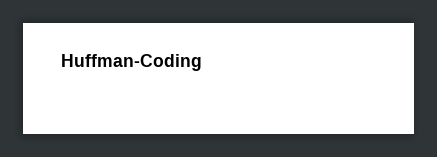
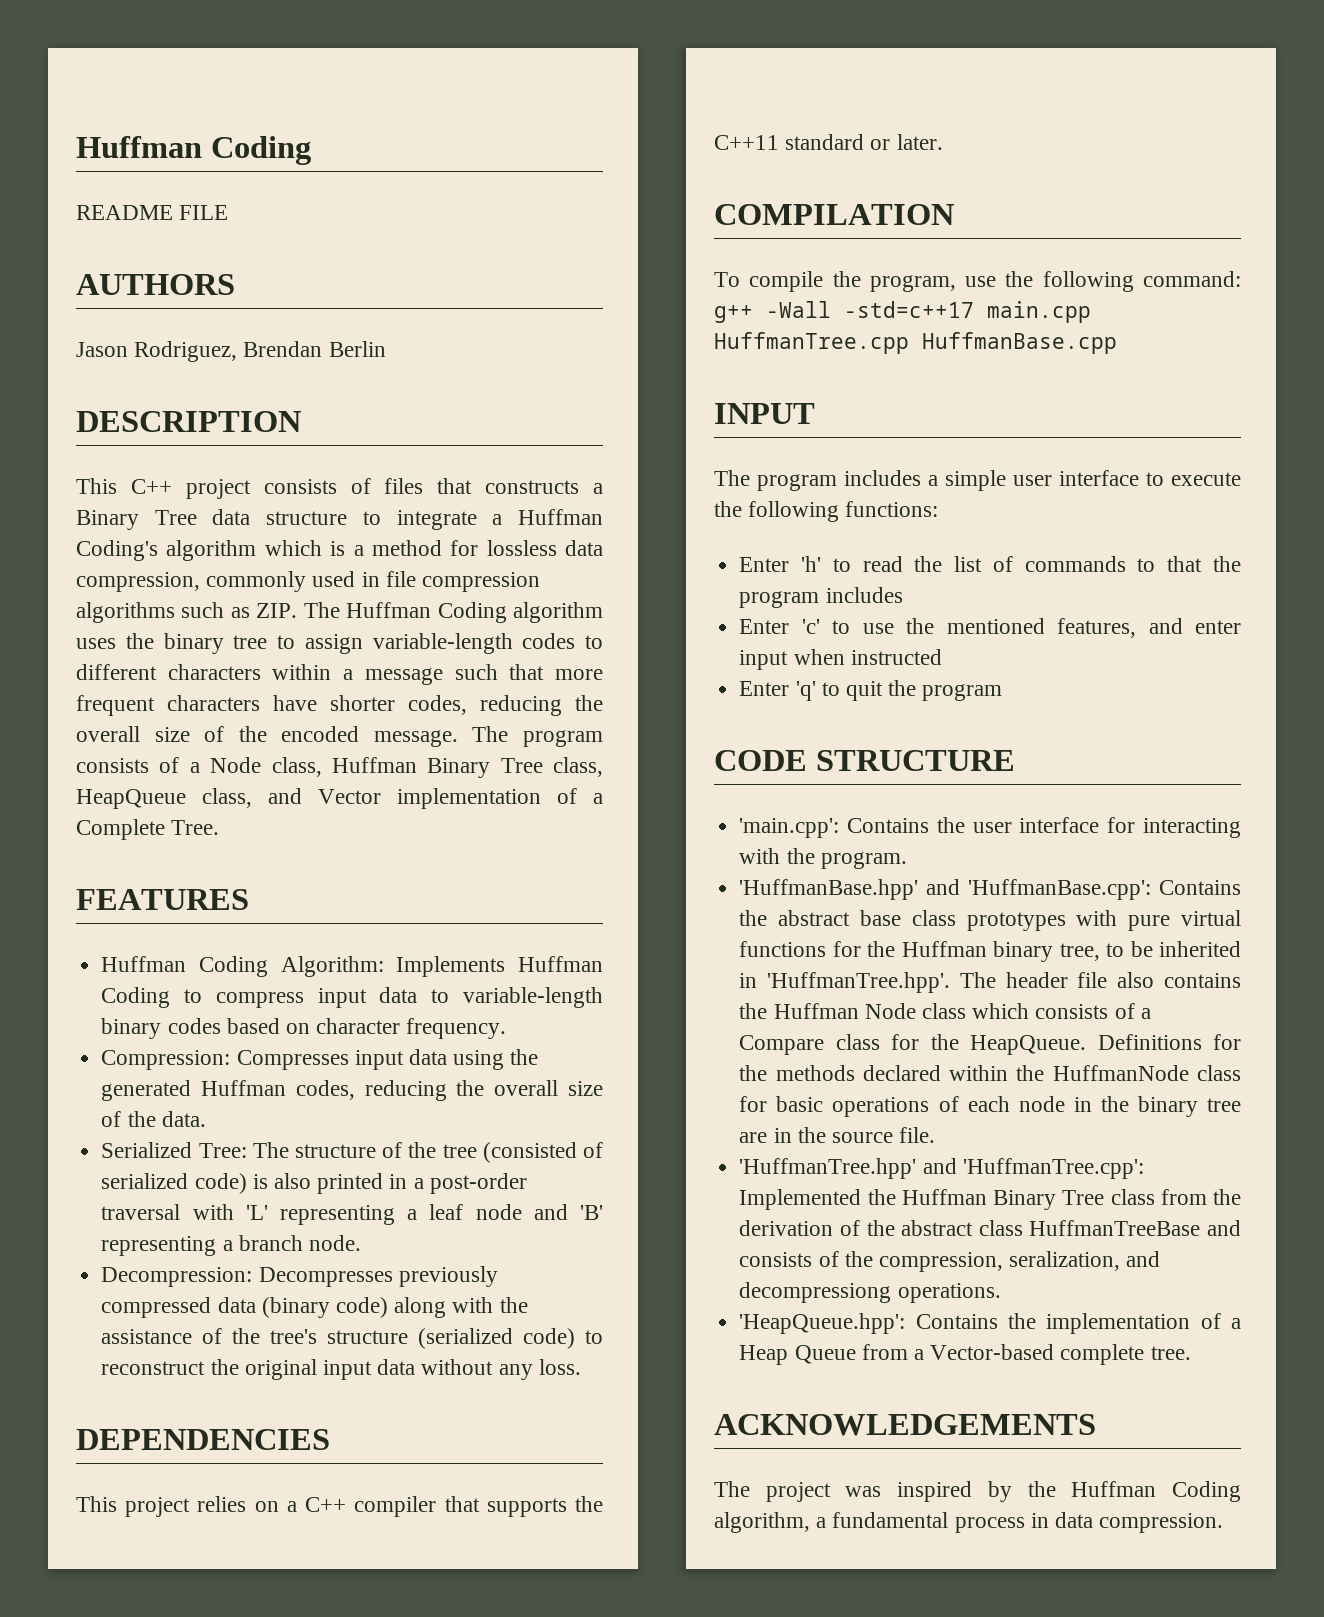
[61,54,202,71] Huffman-Coding -> [76,136,311,165] [76,205,229,220] [76,274,235,295] [76,341,386,362] [76,411,302,432] [76,478,603,499] [76,509,603,530] [76,540,603,561] [76,571,541,592] [76,602,603,623] [76,633,603,654] [76,664,603,685] [76,695,603,716] [76,726,603,747] [76,757,603,778] [76,788,603,809] [76,819,220,840] [76,889,249,910] [101,956,603,977] [101,987,603,1008] [101,1018,507,1039] [101,1049,539,1070] [101,1080,603,1101] [101,1111,206,1127] [101,1142,603,1163] [101,1173,527,1194] [101,1204,603,1225] [101,1235,361,1256] [101,1266,498,1287] [101,1297,528,1318] [101,1328,603,1349] [101,1359,581,1380] [76,1429,330,1450] [76,1496,603,1517] [714,134,943,150] [714,204,955,225] [714,271,1241,292] [714,301,1091,323] [714,332,1117,354] [714,403,815,424] [714,470,1241,491] [714,501,939,522] [739,556,1241,572] [739,587,903,608] [739,618,1241,638] [739,649,942,670] [739,680,1003,701] [714,750,1015,771] [739,817,1241,838] [739,848,907,869] [739,879,1241,900] [739,910,1241,931] [739,941,1241,962] [739,972,1241,993] [739,1003,1151,1019] [739,1034,1241,1055] [739,1065,1241,1081] [739,1096,1241,1117] [739,1127,936,1143] [739,1158,1144,1179] [739,1189,1241,1210] [739,1220,1241,1236] [739,1251,1161,1272] [739,1282,1001,1303] [739,1313,1241,1334] [739,1344,1191,1365] [714,1414,1096,1436] [714,1481,1241,1502] [714,1512,1224,1533] Huffman Coding // README FILE // AUTHORS // Jason Rodriguez, Brendan Berlin // DESCRIPTION // This C++ project consists of files that constructs a Binary Tree data structure to integrate a Huffman Coding's algorithm which is a method for lossless data compression, commonly used in file compression algorithms such as ZIP. The Huffman Coding algorithm uses the binary tree to assign variable-length codes to different characters within a message such that more frequent characters have shorter codes, reducing the overall size of the encoded message. The program consists of a Node class, Huffman Binary Tree class, HeapQueue class, and Vector implementation of a Complete Tree. // FEATURES // Huffman Coding Algorithm: Implements Huffman Coding to compress input data to variable-length binary codes based on character frequency. // Compression: Compresses input data using the generated Huffman codes, reducing the overall size of the data. // Serialized Tree: The structure of the tree (consisted of serialized code) is also printed in a post-order traversal with 'L' representing a leaf node and 'B' representing a branch node. // Decompression: Decompresses previously compressed data (binary code) along with the assistance of the tree's structure (serialized code) to reconstruct the original input data without any loss. // DEPENDENCIES // This project relies on a C++ compiler that supports the C++11 standard or later. // COMPILATION // To compile the program, use the following command: g++ -Wall -std=c++17 main.cpp HuffmanTree.cpp HuffmanBase.cpp // INPUT // The program includes a simple user interface to execute the following functions: // Enter 'h' to read the list of commands to that the program includes // Enter 'c' to use the mentioned features, and enter input when instructed // Enter 'q' to quit the program // CODE STRUCTURE // 'main.cpp': Contains the user interface for interacting with the program. // 'HuffmanBase.hpp' and 'HuffmanBase.cpp': Contains the abstract base class prototypes with pure virtual functions for the Huffman binary tree, to be inherited in 'HuffmanTree.hpp'. The header file also contains the Huffman Node class which consists of a Compare class for the HeapQueue. Definitions for the methods declared within the HuffmanNode class for basic operations of each node in the binary tree are in the source file. // 'HuffmanTree.hpp' and 'HuffmanTree.cpp': Implemented the Huffman Binary Tree class from the derivation of the abstract class HuffmanTreeBase and consists of the compression, seralization, and decompressiong operations. // 'HeapQueue.hpp': Contains the implementation of a Heap Queue from a Vector-based complete tree. // ACKNOWLEDGEMENTS // The project was inspired by the Huffman Coding algorithm, a fundamental process in data compression.

